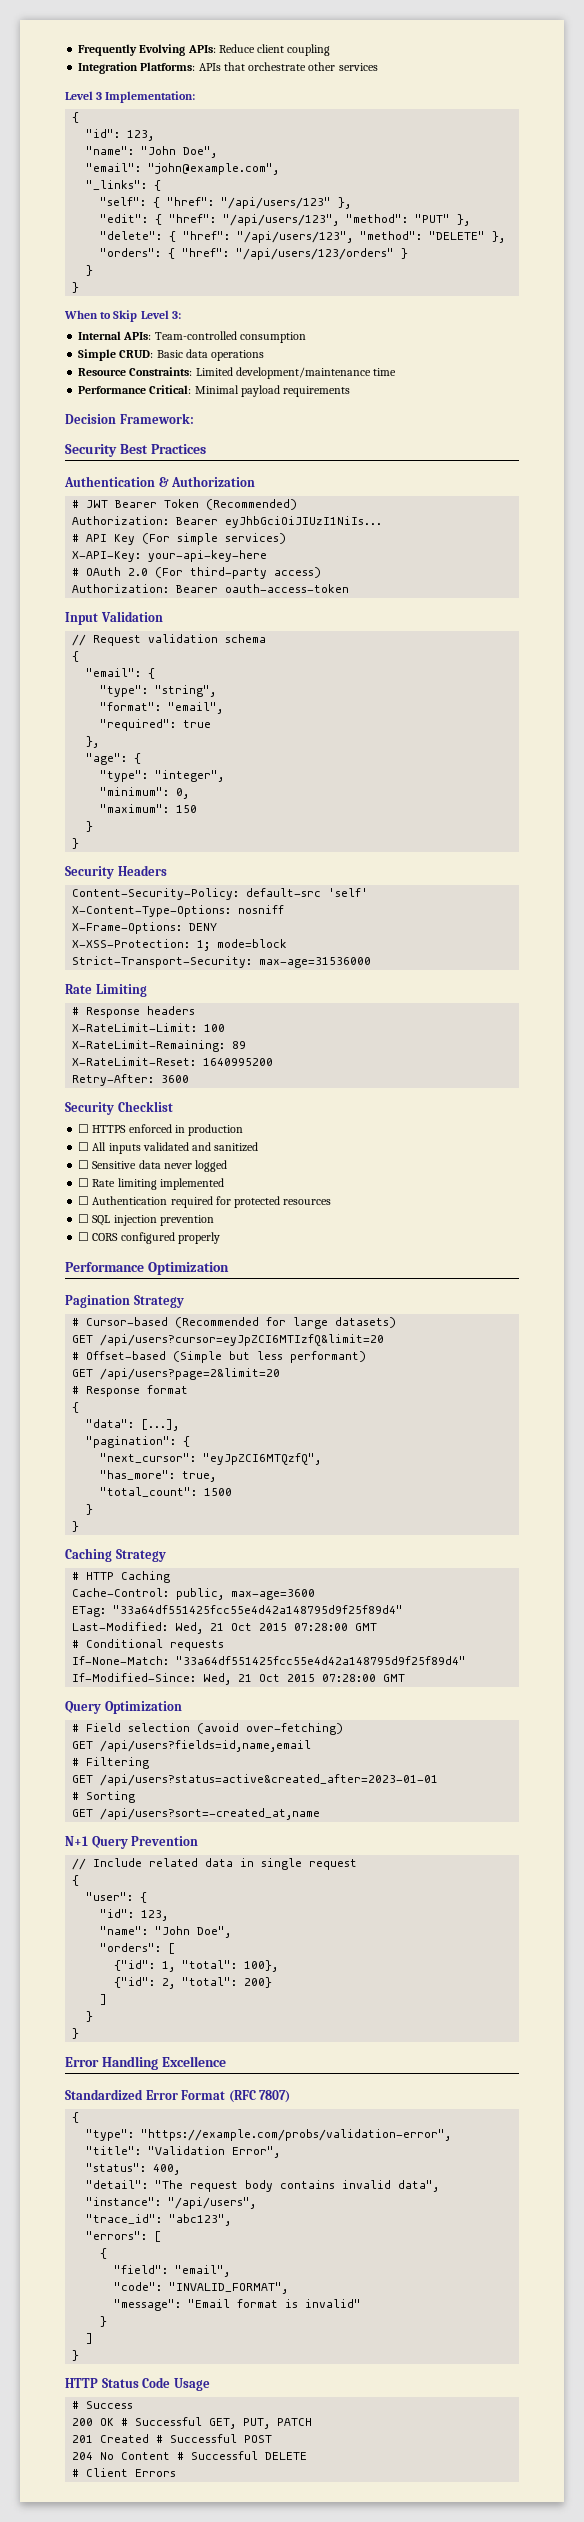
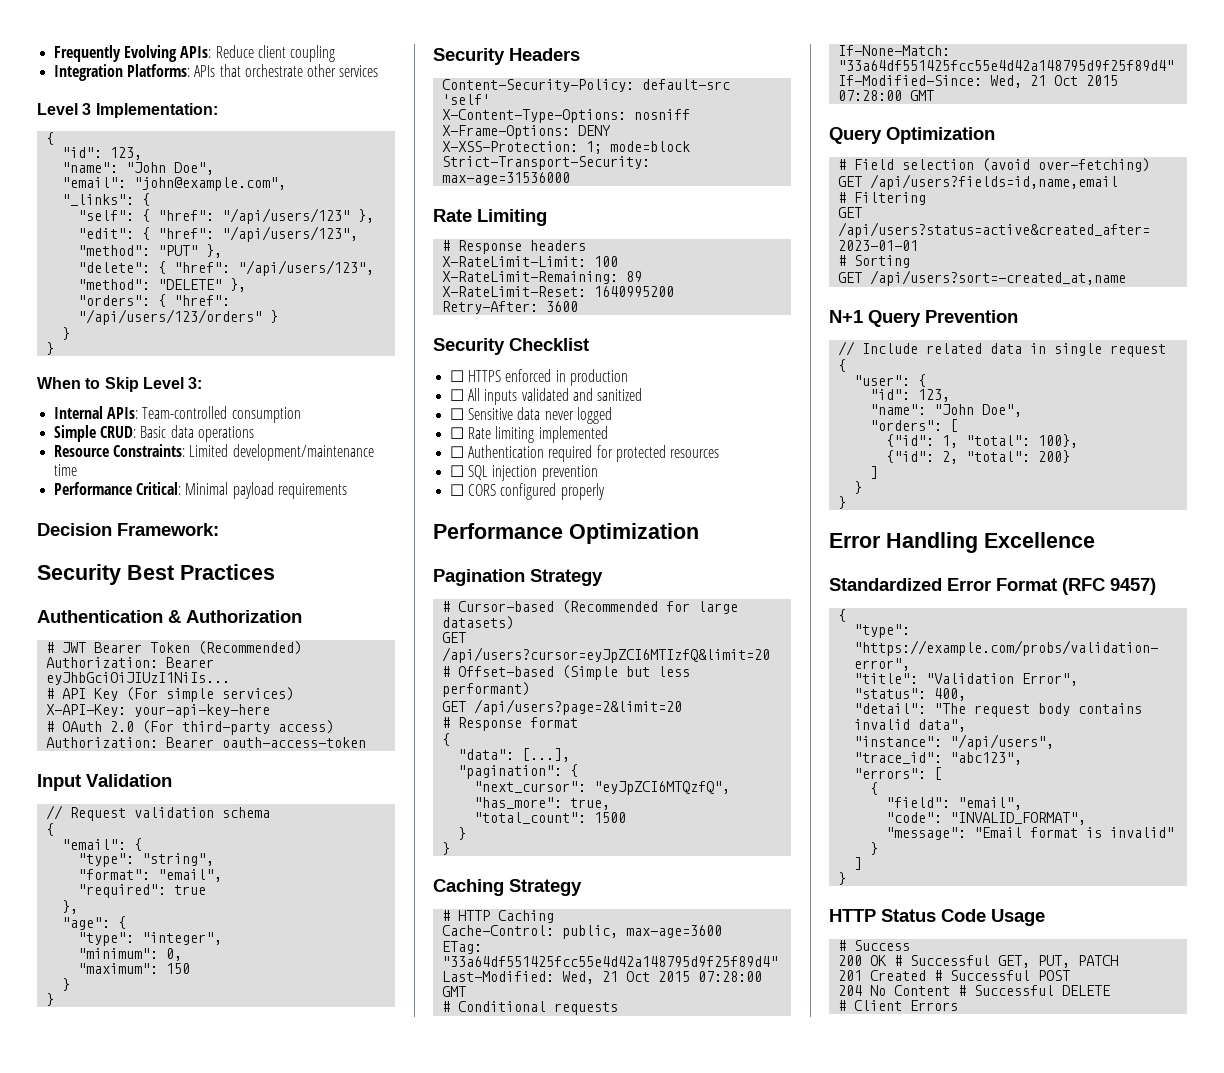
[259,2090,291,2103] 7807) -> [1110,578,1156,595] 9457)

